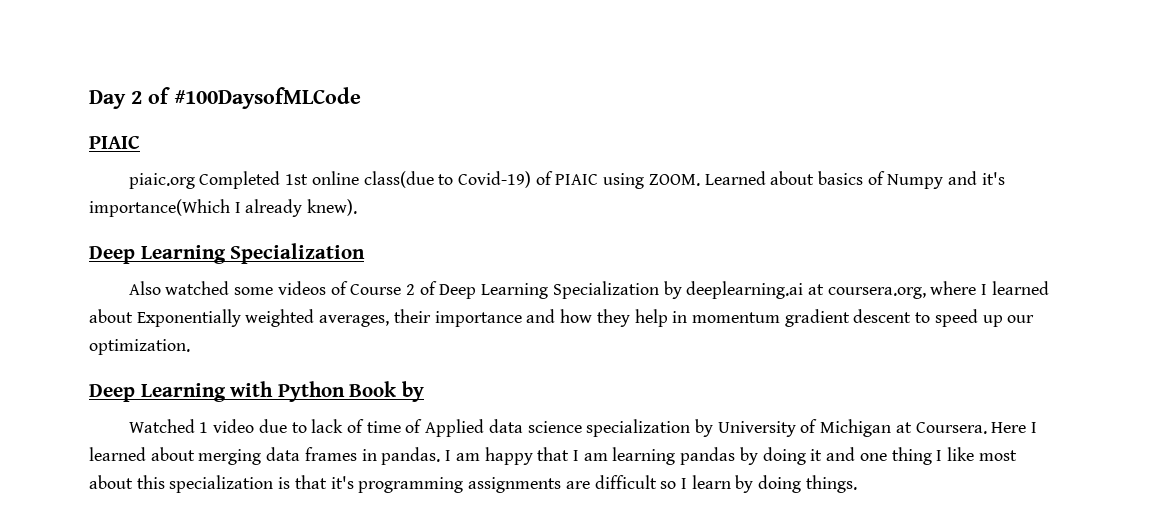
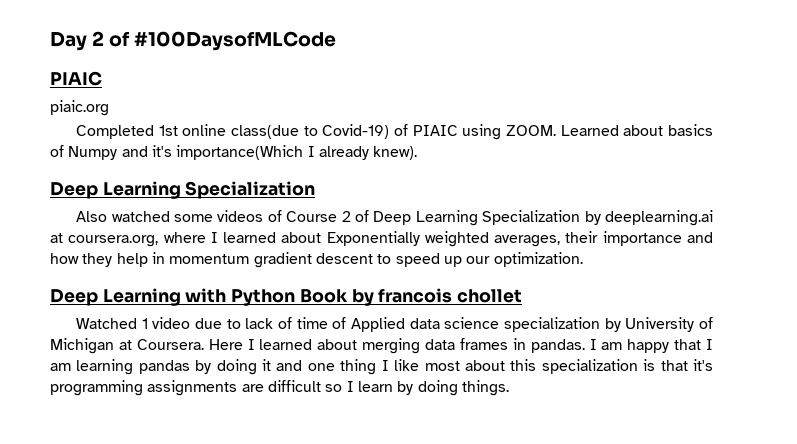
(195, 181) none -> (109, 108) //
(424, 391) none -> [378,288,523,303] francois chollet

